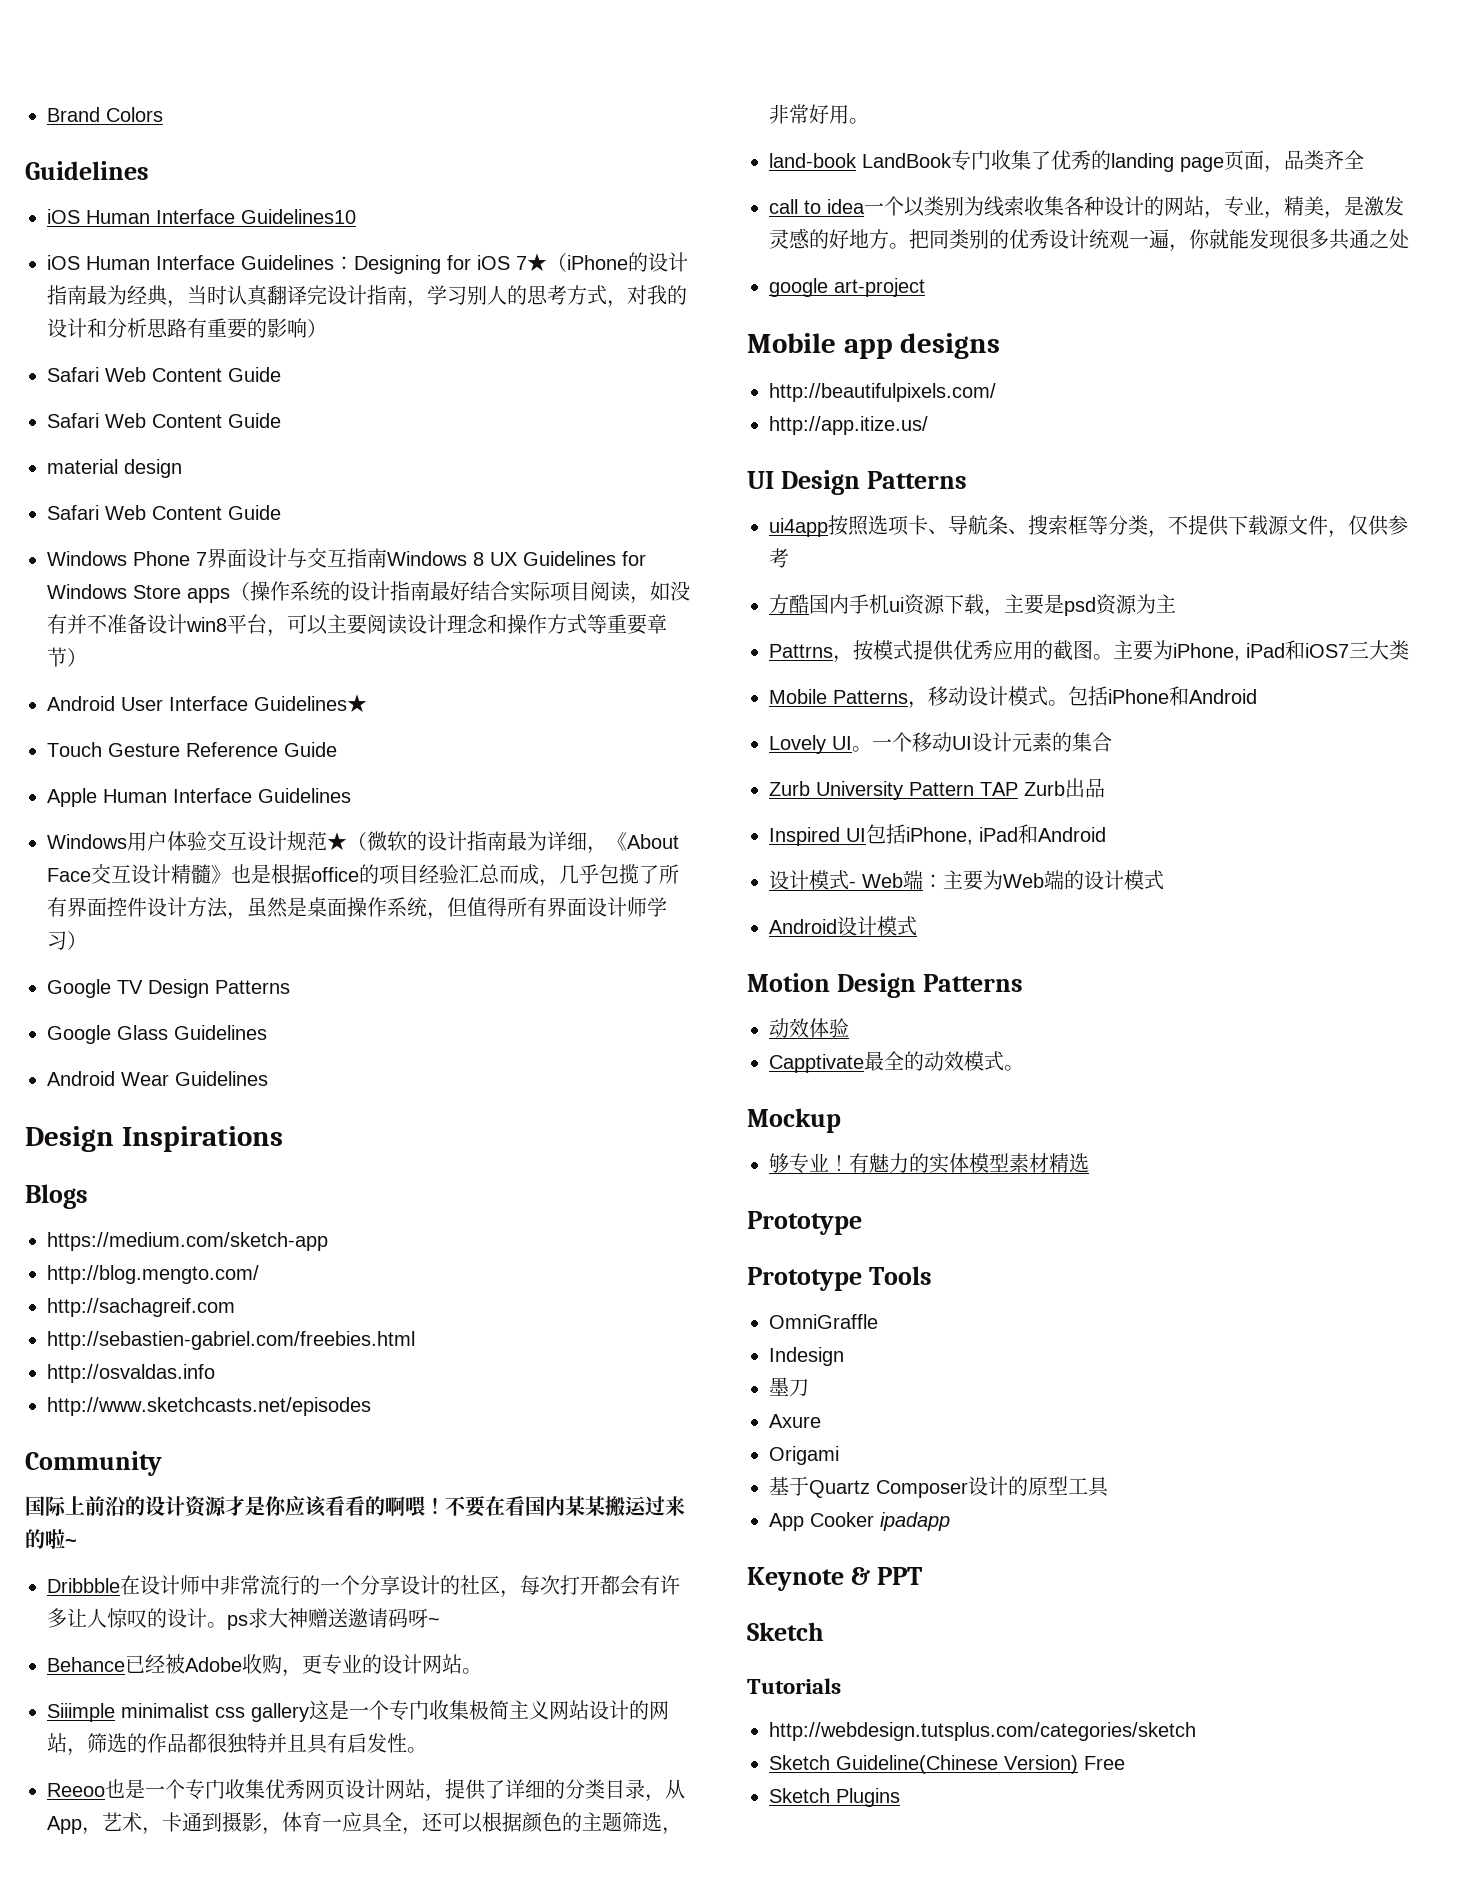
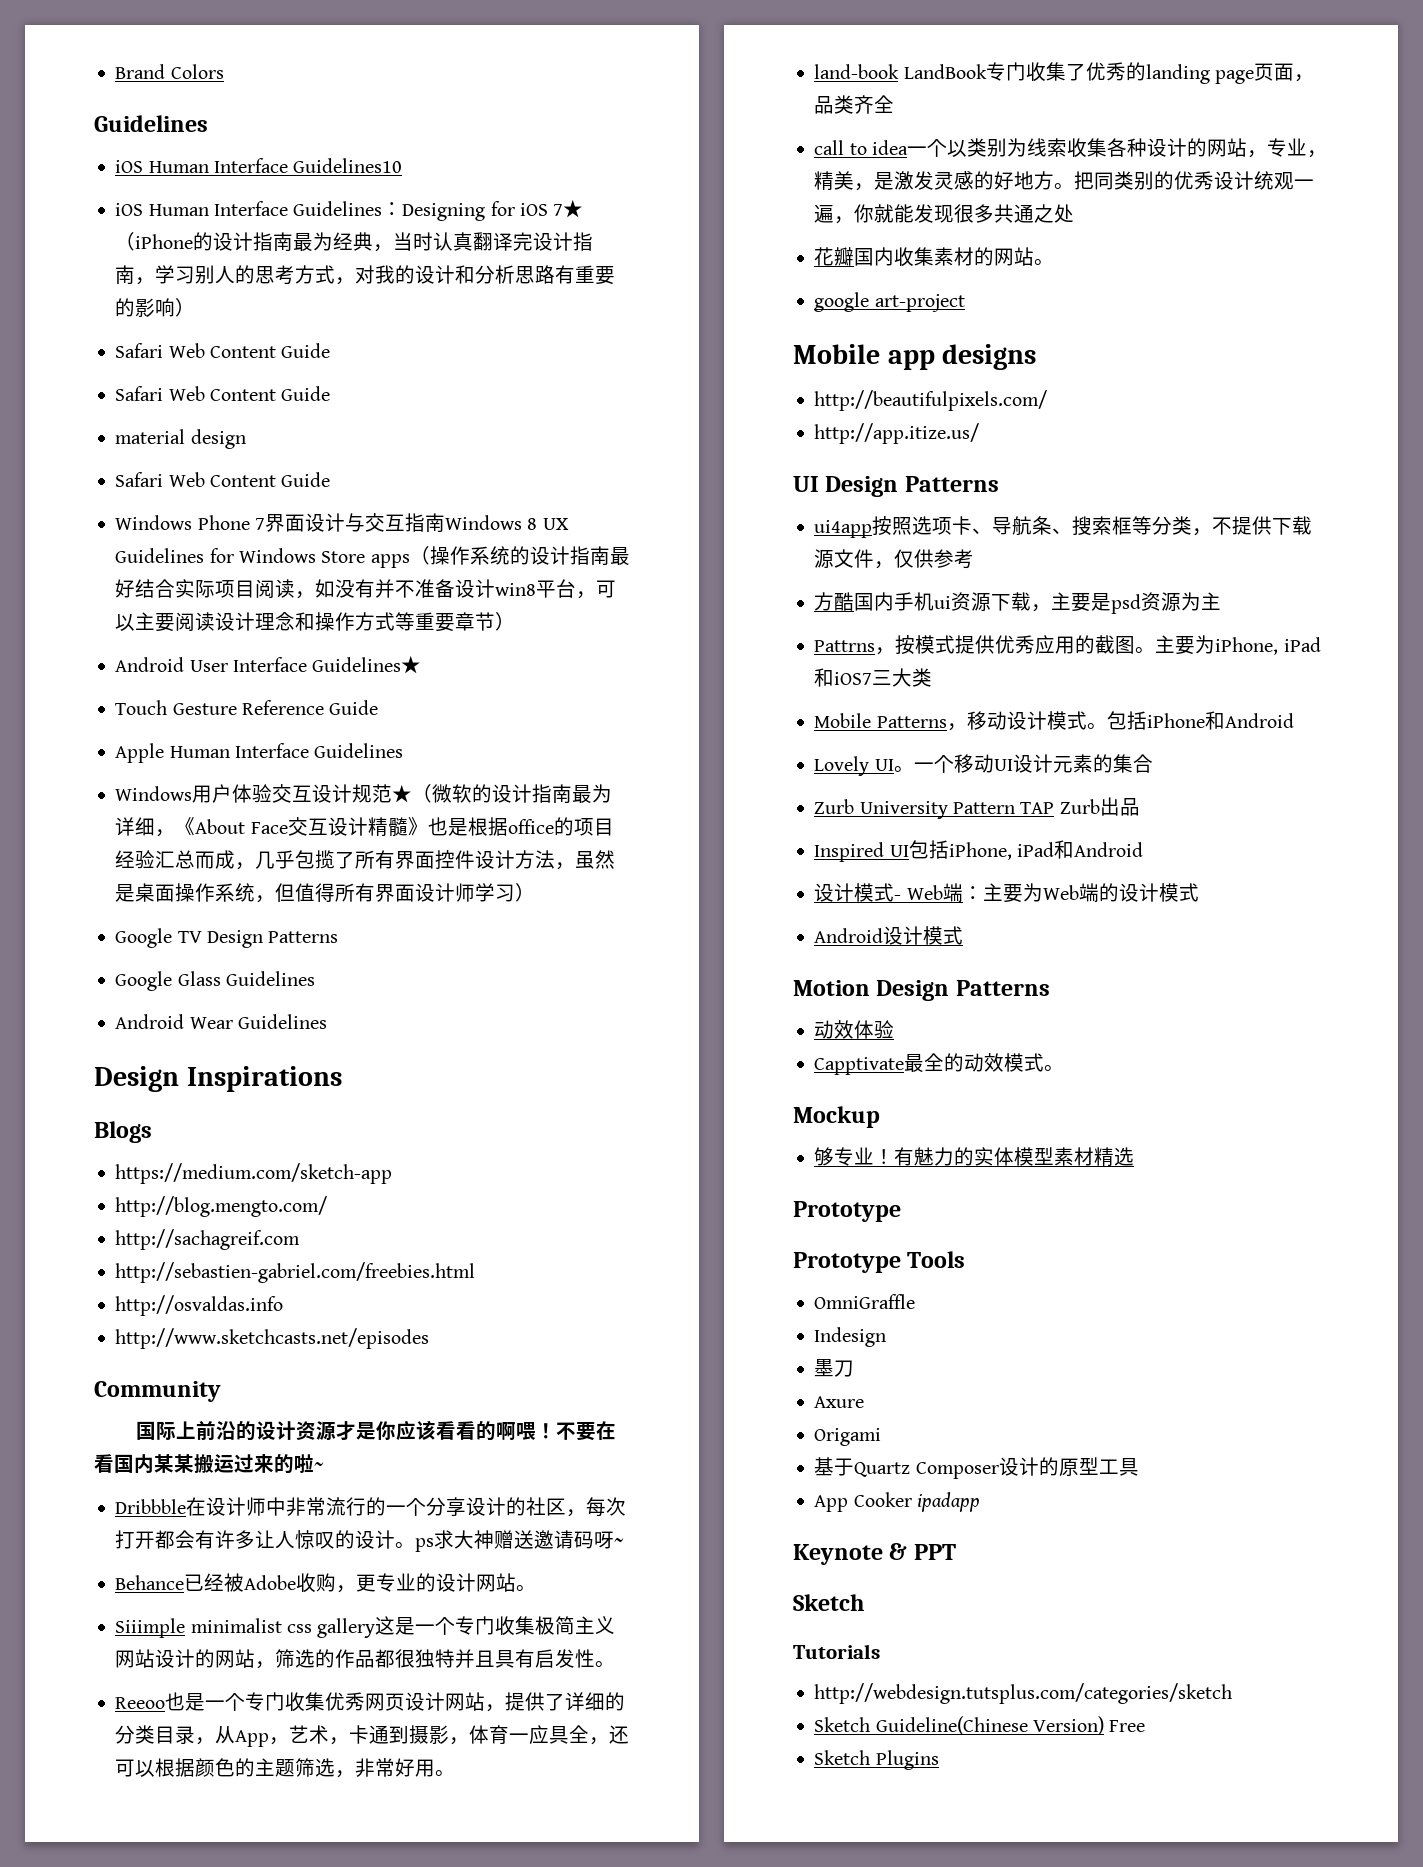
(1409, 239) none -> [814,247,1055,267] // 花瓣国内收集素材的网站。

